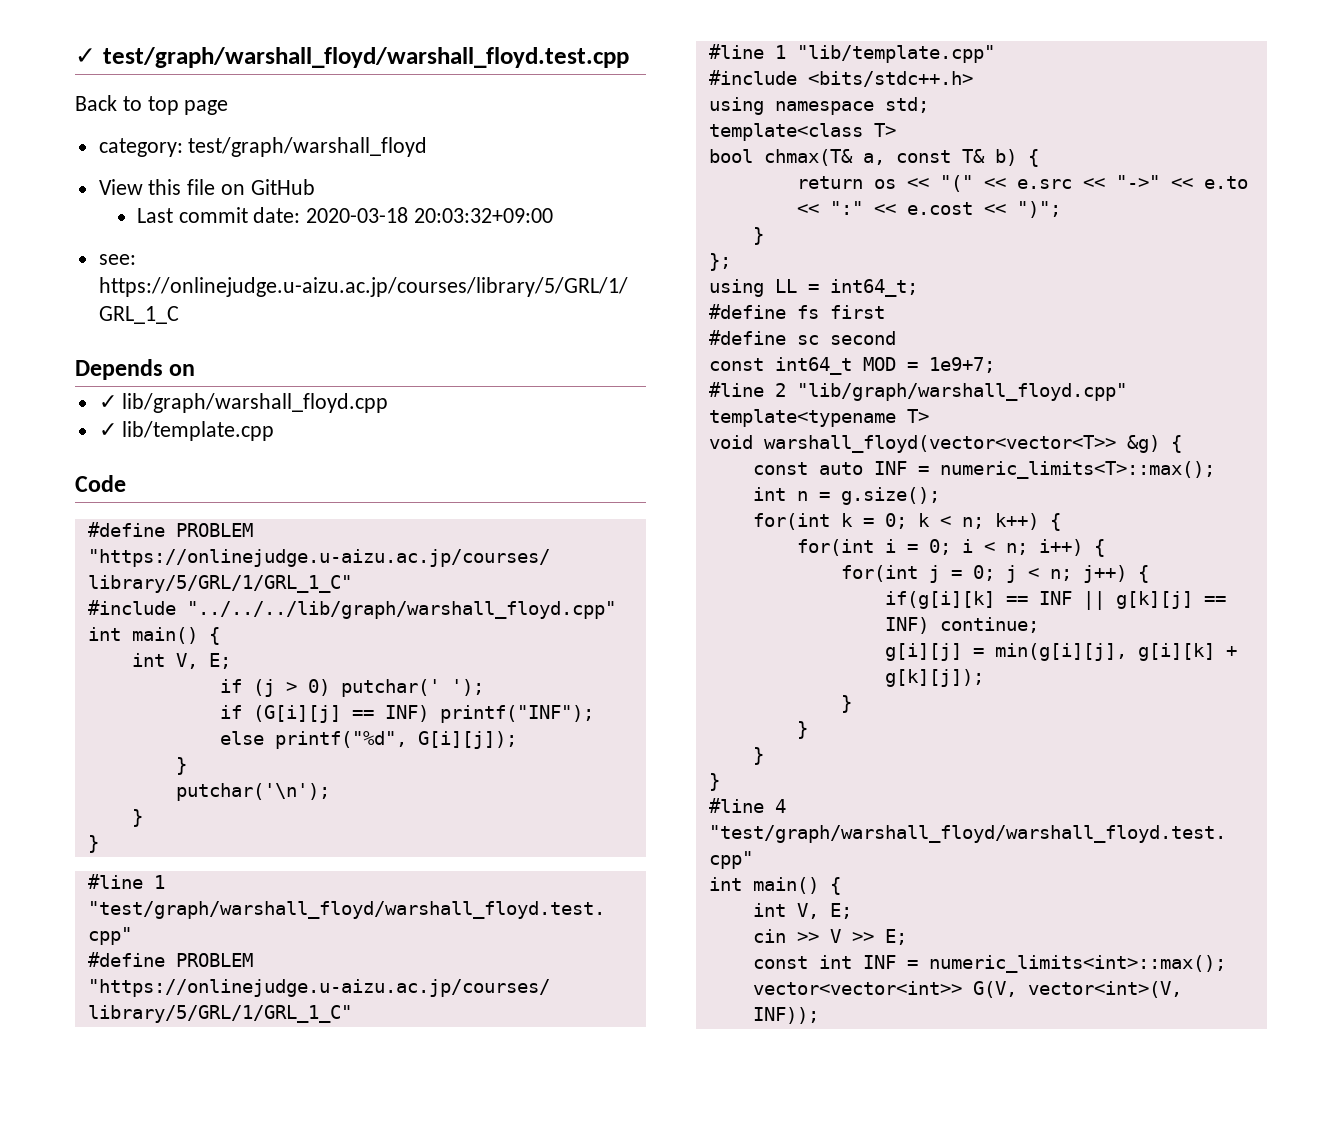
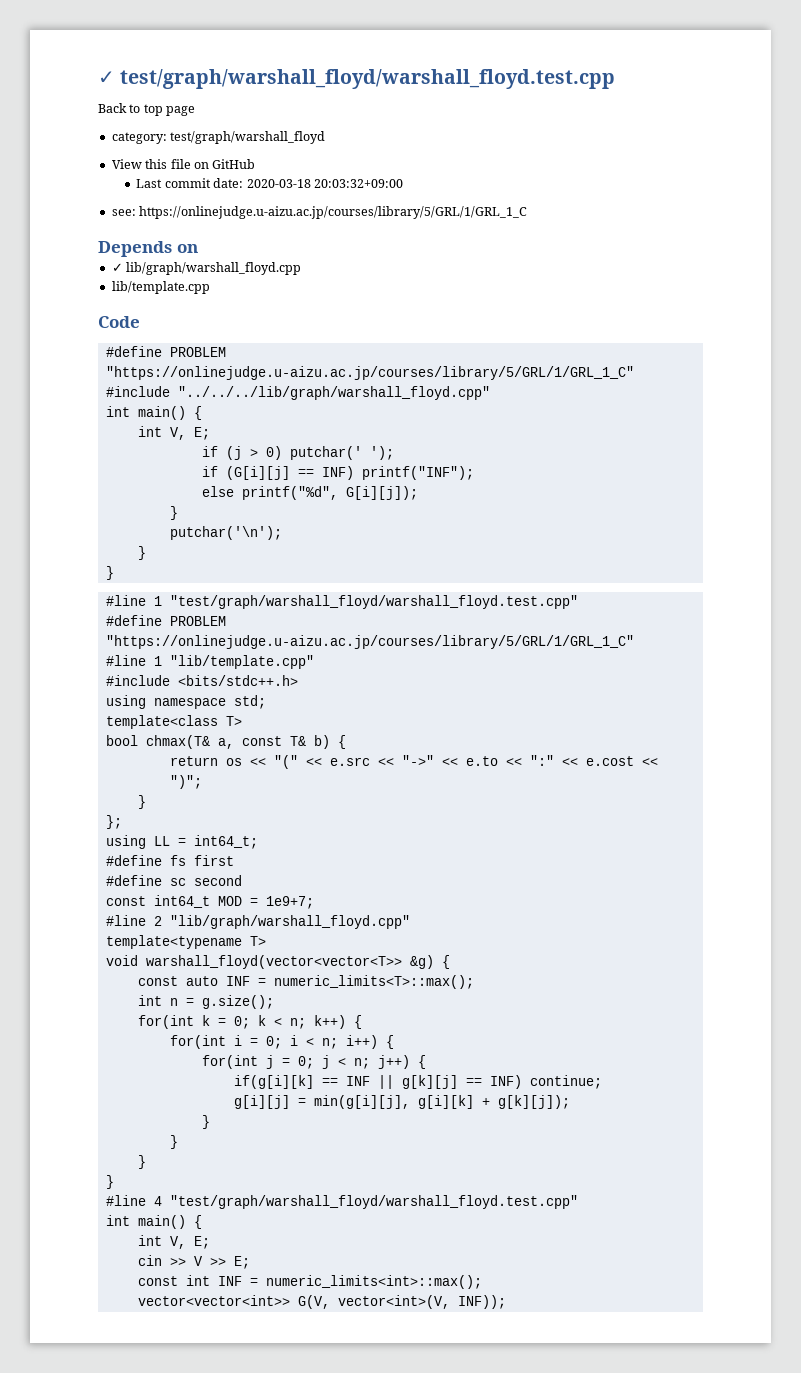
[98,423,117,437] ✓ -> (302, 268) none

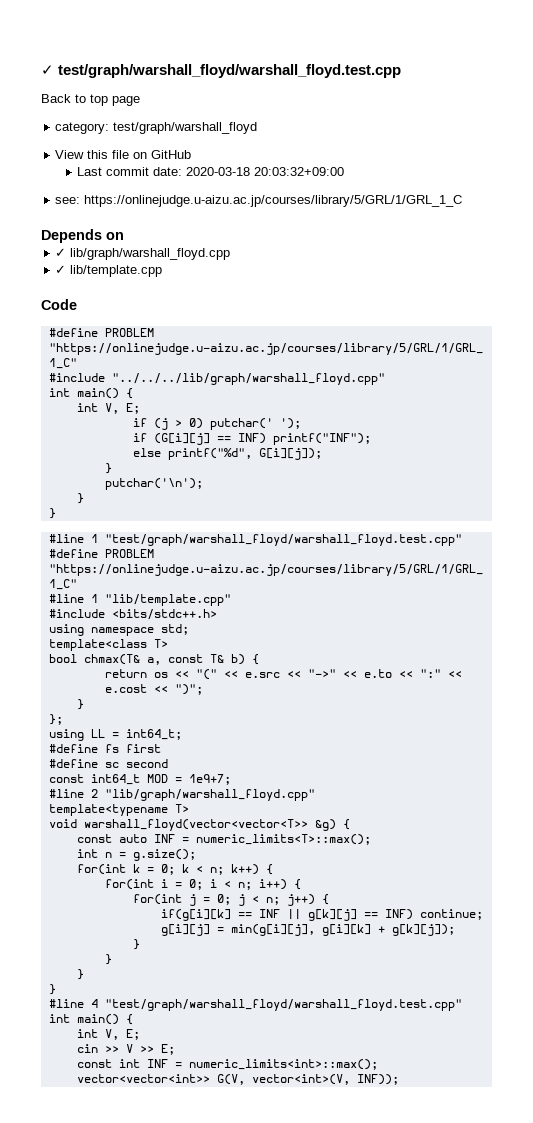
(302, 268) none -> [55,265,67,274] ✓

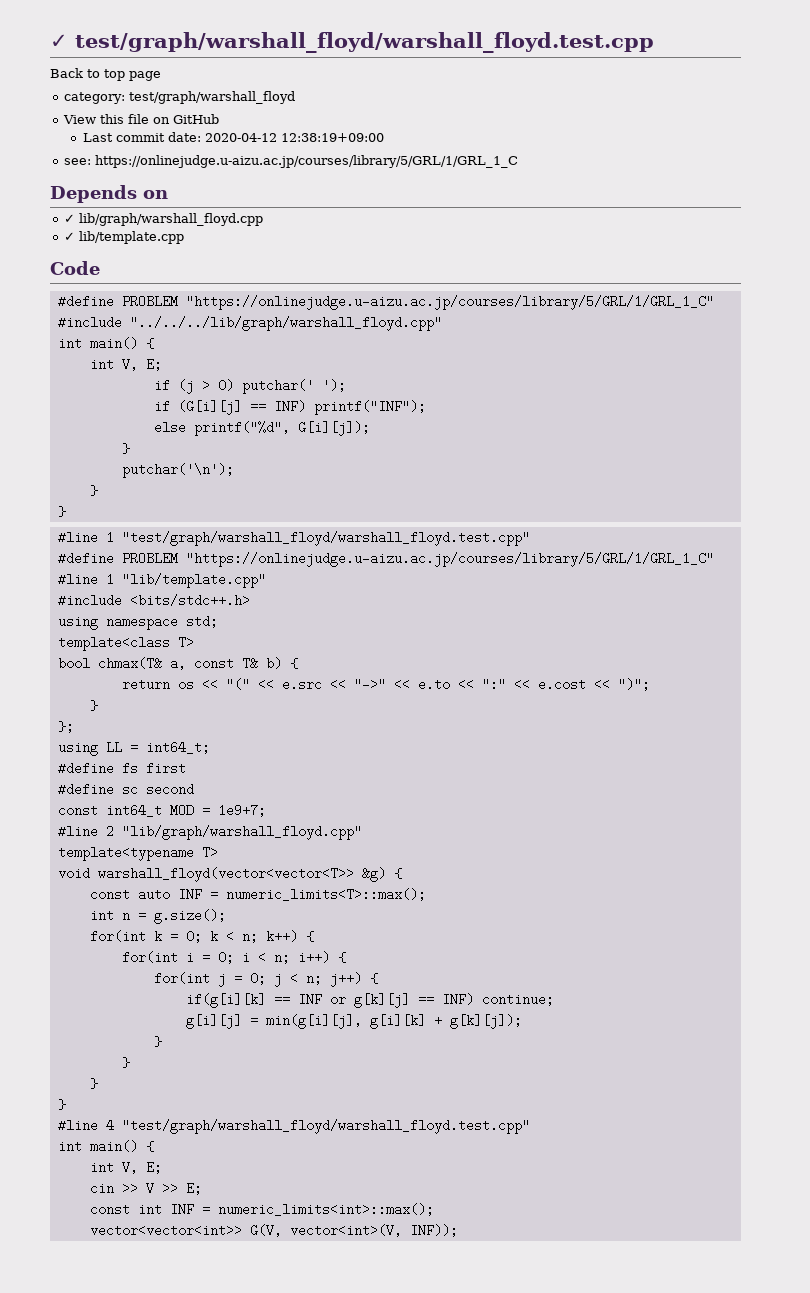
[186,167,345,176] 2020-03-18 20:03:32+09:00 -> [204,133,384,142] 2020-04-12 12:38:19+09:00
[286,909,301,920] || -> [329,997,346,1004] or

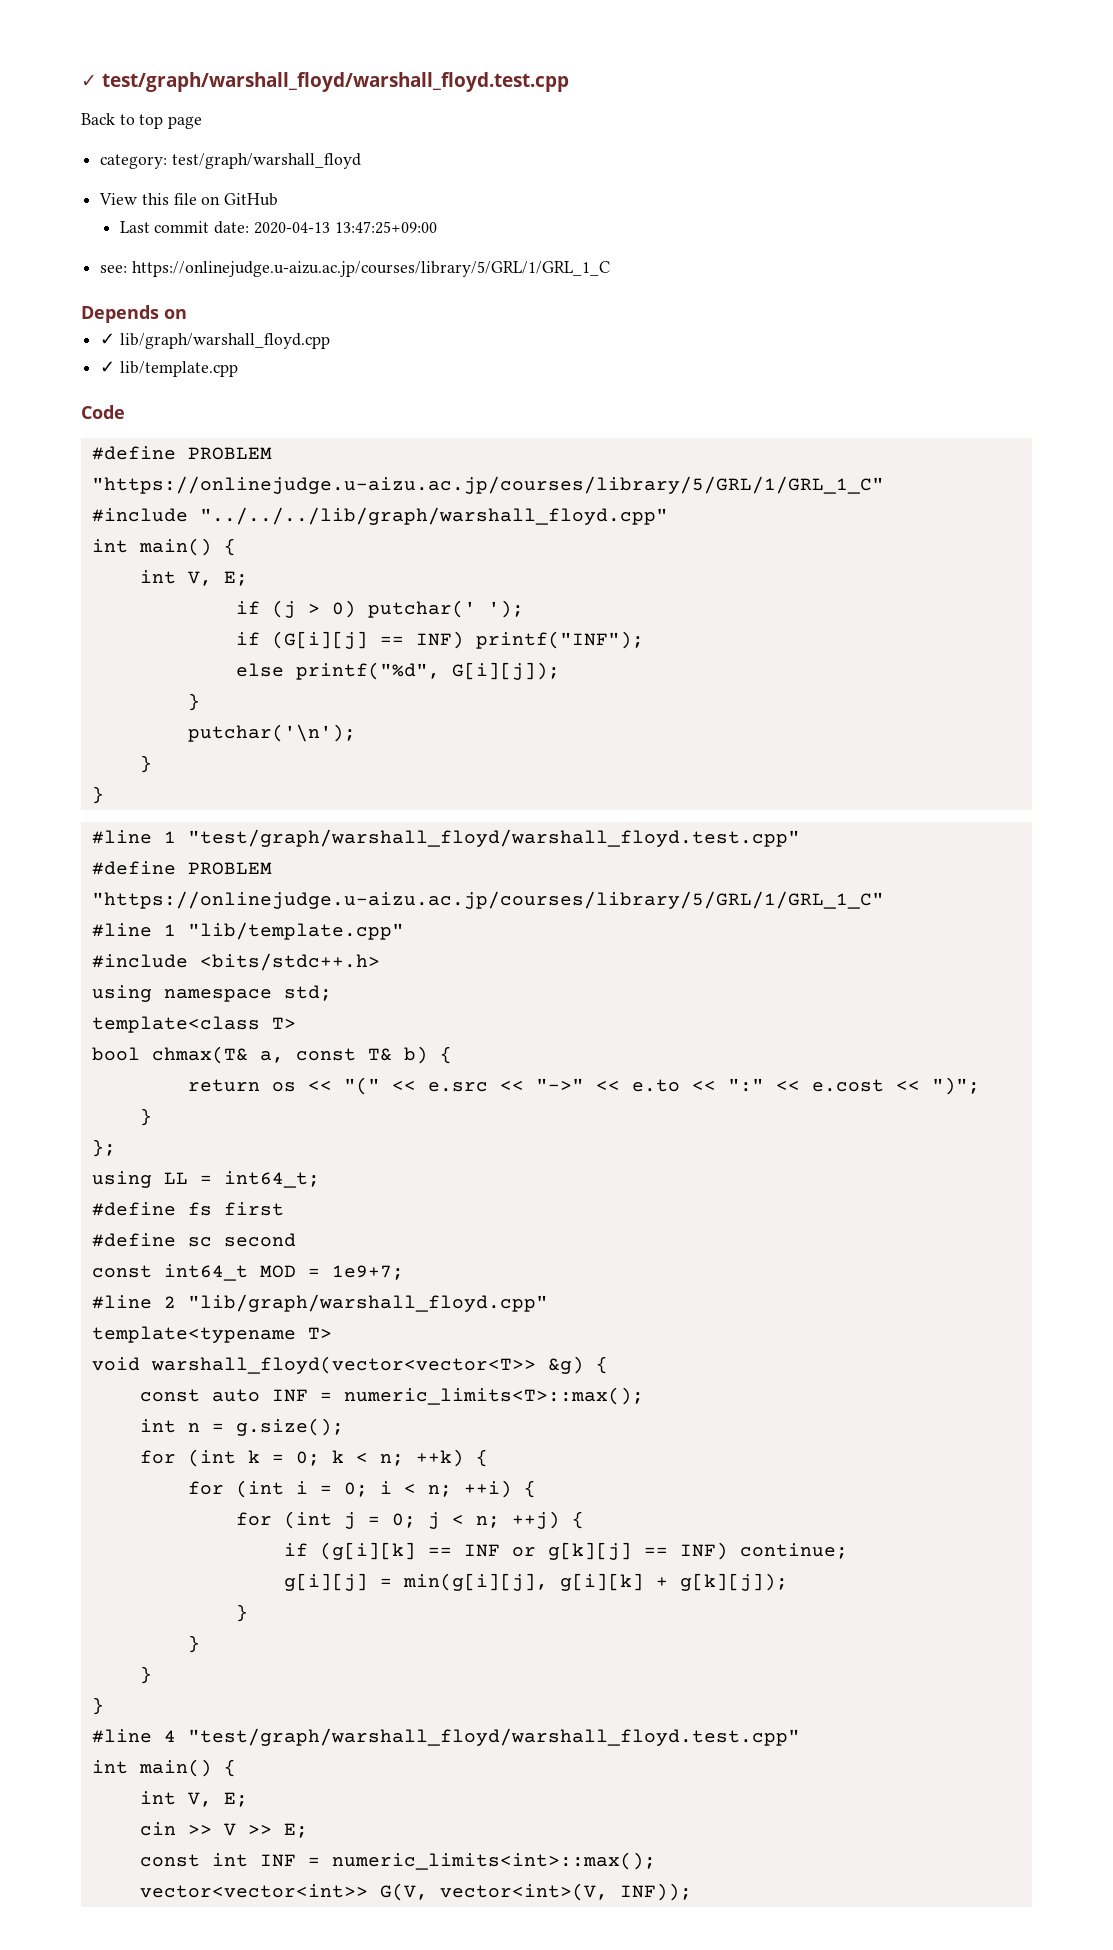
[204,133,384,142] 2020-04-12 12:38:19+09:00 -> [253,221,437,234] 2020-04-13 13:47:25+09:00
[89,930,146,943] for(int -> [139,1449,236,1467] for (int
[265,930,314,943] [121,951,178,964] k++) { // for(int -> [415,1449,488,1467] [187,1480,284,1498] ++k) { // for (int
[297,951,346,964] [153,972,210,985] i++) { // for(int -> [463,1480,536,1498] [235,1511,332,1529] ++i) { // for (int
[329,972,378,987] [185,993,266,1008] j++) { // if(g[i][k] -> [511,1511,584,1529] [283,1542,416,1560] ++j) { // if (g[i][k]

